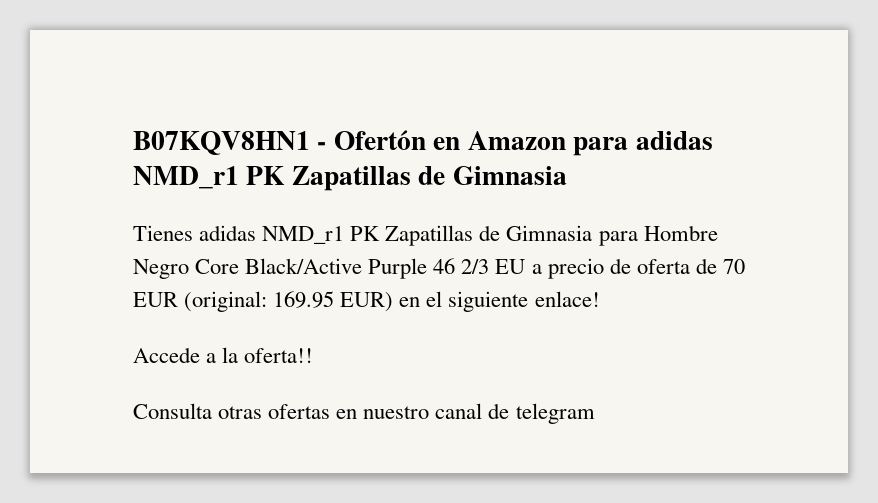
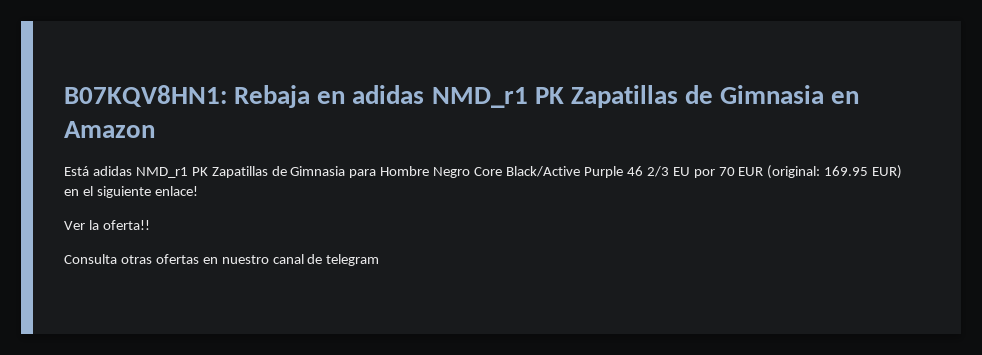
[133,130,713,156] [133,166,567,191] [133,225,193,241] B07KQV8HN1 - Ofertón en Amazon para adidas NMD_r1 PK Zapatillas de Gimnasia // Tienes -> [64,85,860,108] [64,121,155,138] [64,166,89,176] B07KQV8HN1: Rebaja en adidas NMD_r1 PK Zapatillas de Gimnasia en Amazon // Está
[531,258,717,279] a precio de oferta de -> [693,169,715,178] por
[133,347,217,363] Accede a -> [64,221,85,230] Ver

